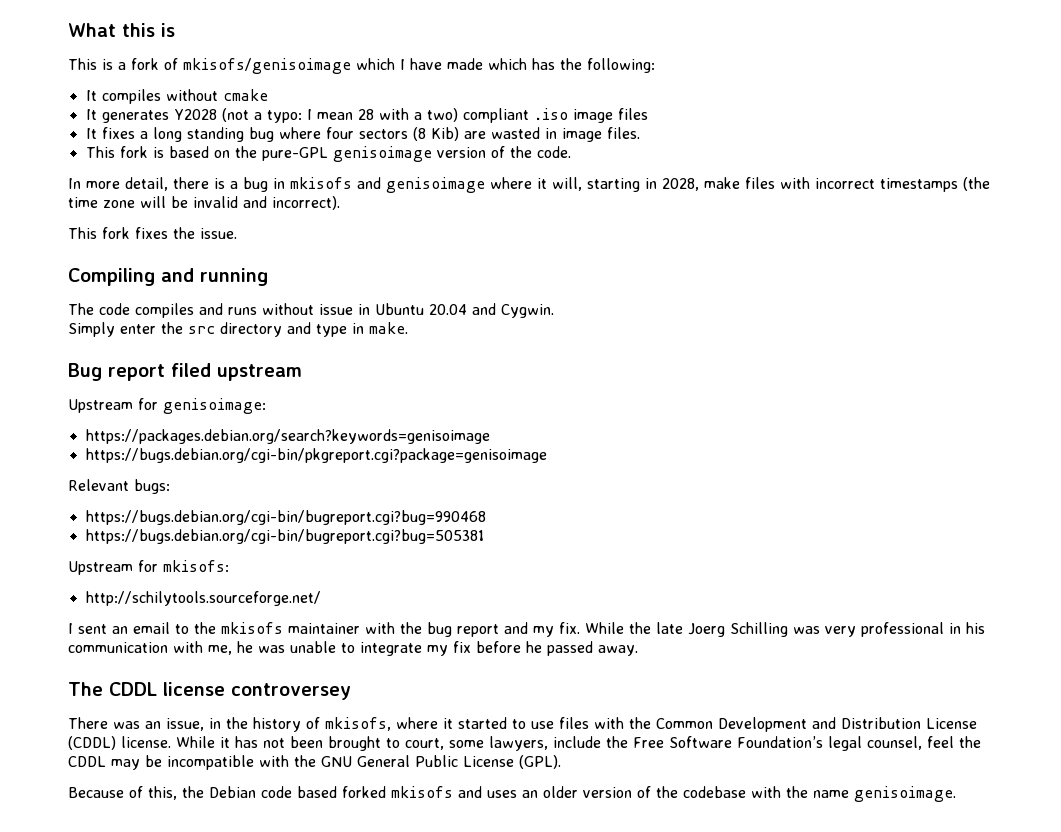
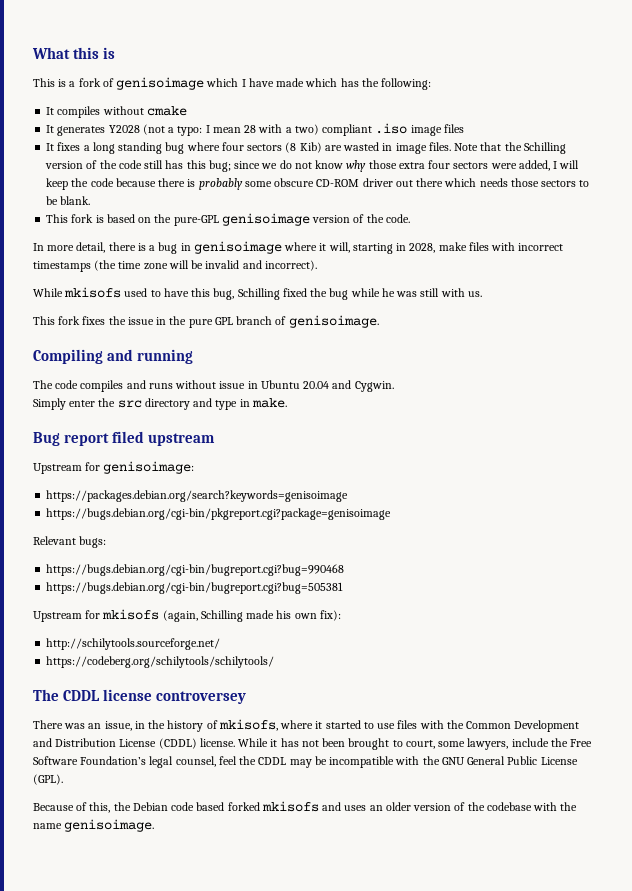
[183,58,351,74] mkisofs/genisoimage -> [116,77,205,90] genisoimage
(640, 133) none -> [454,142,566,154] [45,160,580,172] [46,178,590,190] [46,196,91,205] Note that the Schilling version of the code still has this bug; since we do not know why those extra four sectors were added, I will keep the code because there is probably some obscure CD-ROM driver out there which needs those sectors to be blank.
[290,177,381,189] mkisofs and -> (191, 247) none
[68,227,237,239] This fork fixes the issue. -> [33,287,482,300] [33,315,379,328] While mkisofs used to have this bug, Schilling fixed the bug while he was still with us. // This fork fixes the issue in the pure GPL branch of genisoimage.
[163,560,229,572] [85,591,321,606] [68,622,985,637] [68,641,638,656] mkisofs: // http://schilytools.sourceforge.net/ // I sent an email to the mkisofs maintainer with the bug report and my fix. While the late Joerg Schilling was very professional in his communication with me, he was unable to integrate my fix before he passed away. -> [102,609,341,622] [46,638,221,650] [46,656,275,668] mkisofs (again, Schilling made his own fix): // http://schilytools.sourceforge.net/ // https://codeberg.org/schilytools/schilytools/

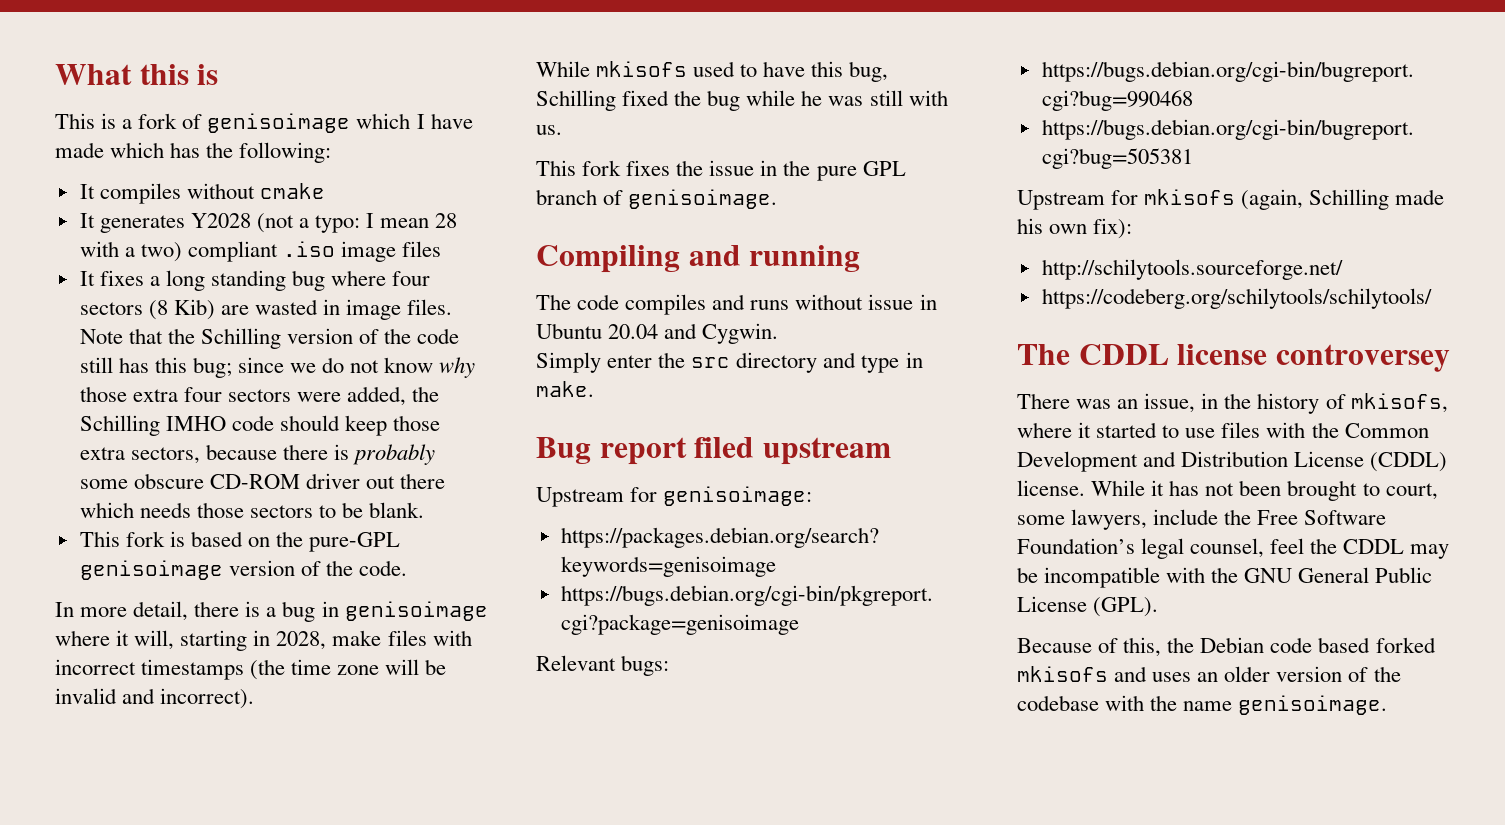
[553,160,580,169] [46,178,114,190] I will keep the code -> [412,386,440,402] [79,415,441,436] [79,447,200,464] the Schilling IMHO code should keep those extra sectors,

